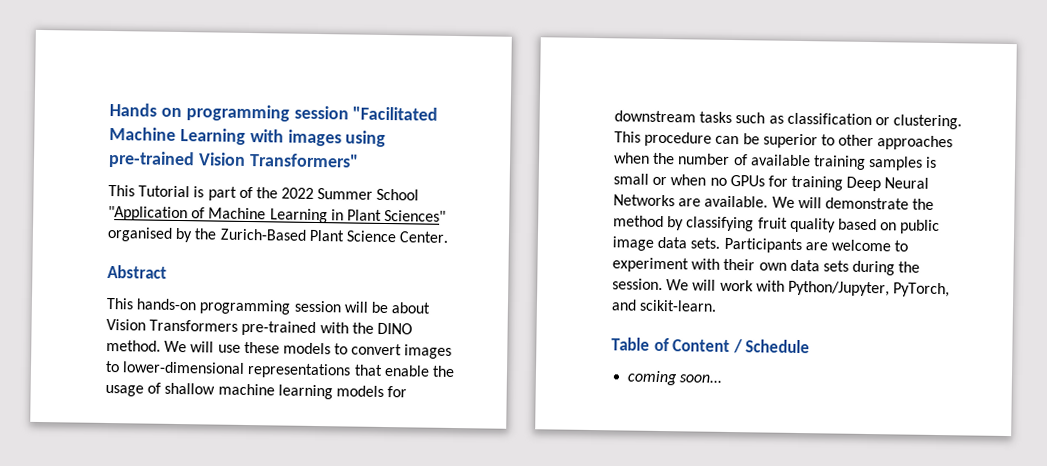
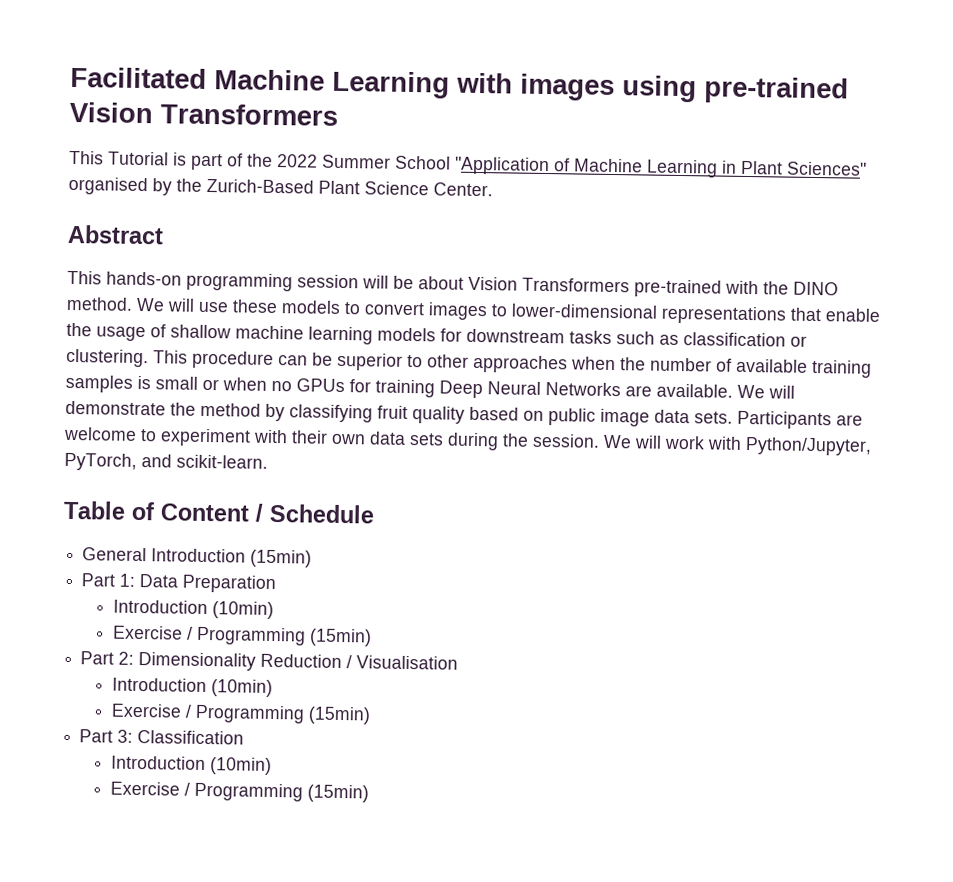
[109,102,439,122] Hands on programming session "Facilitated -> [70,66,207,89] Facilitated
[248,153,359,168] Transformers" -> [160,103,338,126] Transformers
[627,370,723,386] coming soon... -> [82,547,313,568] [81,573,277,594] [113,599,275,620] [113,625,373,647] [80,651,459,671] [112,677,274,698] [111,703,372,725] [79,729,245,745] [111,755,273,776] [110,781,370,803] General Introduction (15min) // Part 1: Data Preparation // Introduction (10min) // Exercise / Programming (15min) // Part 2: Dimensionality Reduction / Visualisation // Introduction (10min) // Exercise / Programming (15min) // Part 3: Classification // Introduction (10min) // Exercise / Programming (15min)

